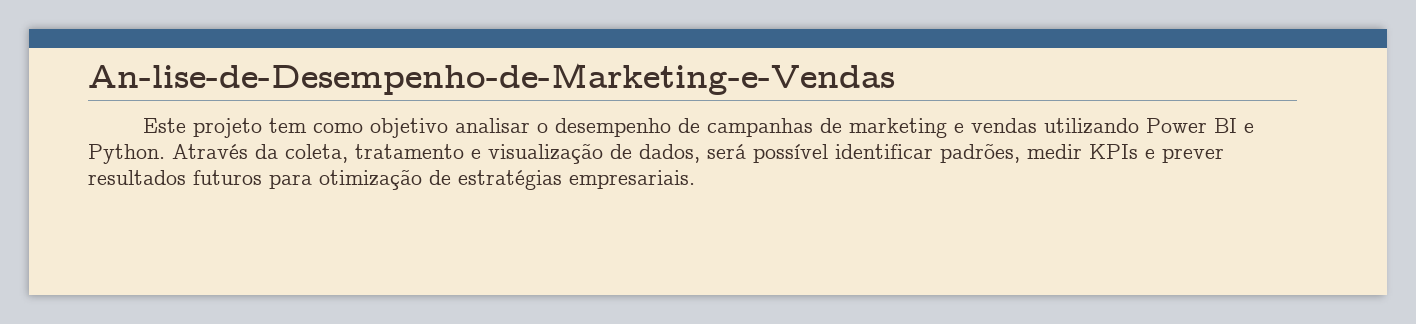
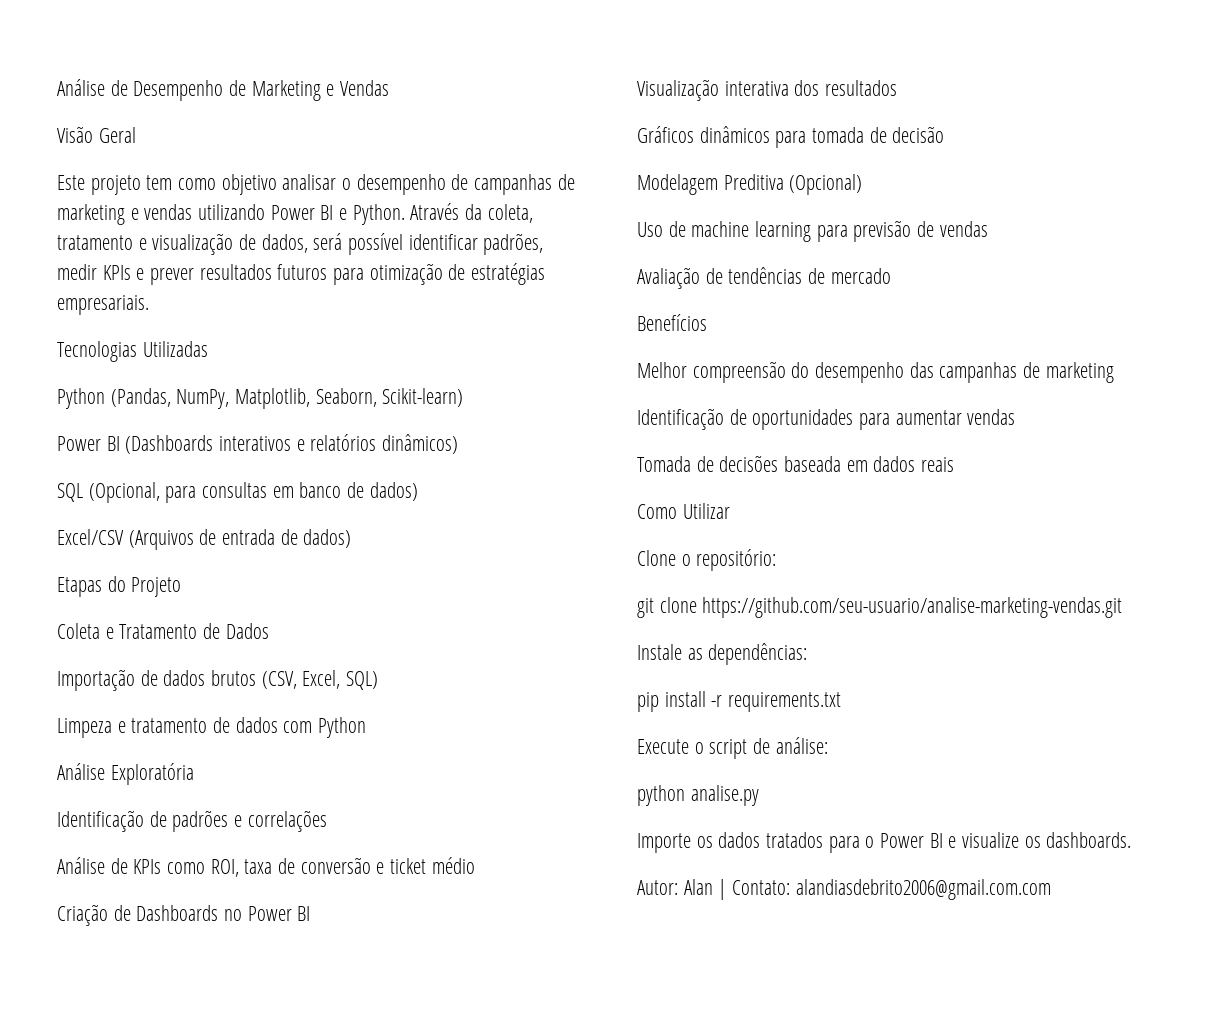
[88,63,895,95] An-lise-de-Desempenho-de-Marketing-e-Vendas -> [57,79,390,101] [57,126,136,143] Análise de Desempenho de Marketing e Vendas // Visão Geral
(695, 179) none -> [57,341,208,362] [57,388,464,409] [57,434,459,454] [57,482,418,503] [57,529,352,550] [57,576,182,597] [57,623,269,639] [57,669,379,691] [57,717,367,738] [57,763,194,785] [57,810,327,832] [57,857,475,877] [57,904,311,926] [637,79,898,101] [637,126,945,148] [637,174,863,195] [637,220,988,242] [637,267,891,289] [637,314,707,331] [637,361,1114,383] [637,408,1016,430] [637,455,955,472] [637,503,730,519] [637,549,777,571] [637,597,1123,618] [637,643,808,665] [637,691,842,712] [637,737,828,759] [637,785,759,806] [637,832,1132,853] [637,879,1051,900] // Tecnologias Utilizadas // Python (Pandas, NumPy, Matplotlib, Seaborn, Scikit-learn) // Power BI (Dashboards interativos e relatórios dinâmicos) // SQL (Opcional, para consultas em banco de dados) // Excel/CSV (Arquivos de entrada de dados) // Etapas do Projeto // Coleta e Tratamento de Dados // Importação de dados brutos (CSV, Excel, SQL) // Limpeza e tratamento de dados com Python // Análise Exploratória // Identificação de padrões e correlações // Análise de KPIs como ROI, taxa de conversão e ticket médio // Criação de Dashboards no Power BI // Visualização interativa dos resultados // Gráficos dinâmicos para tomada de decisão // Modelagem Preditiva (Opcional) // Uso de machine learning para previsão de vendas // Avaliação de tendências de mercado // Benefícios // Melhor compreensão do desempenho das campanhas de marketing // Identificação de oportunidades para aumentar vendas // Tomada de decisões baseada em dados reais // Como Utilizar // Clone o repositório: // git clone https://github.com/seu-usuario/analise-marketing-vendas.git // Instale as dependências: // pip install -r requirements.txt // Execute o script de análise: // python analise.py // Importe os dados tratados para o Power BI e visualize os dashboards. // Autor: Alan | Contato: alandiasdebrito2006@gmail.com.com

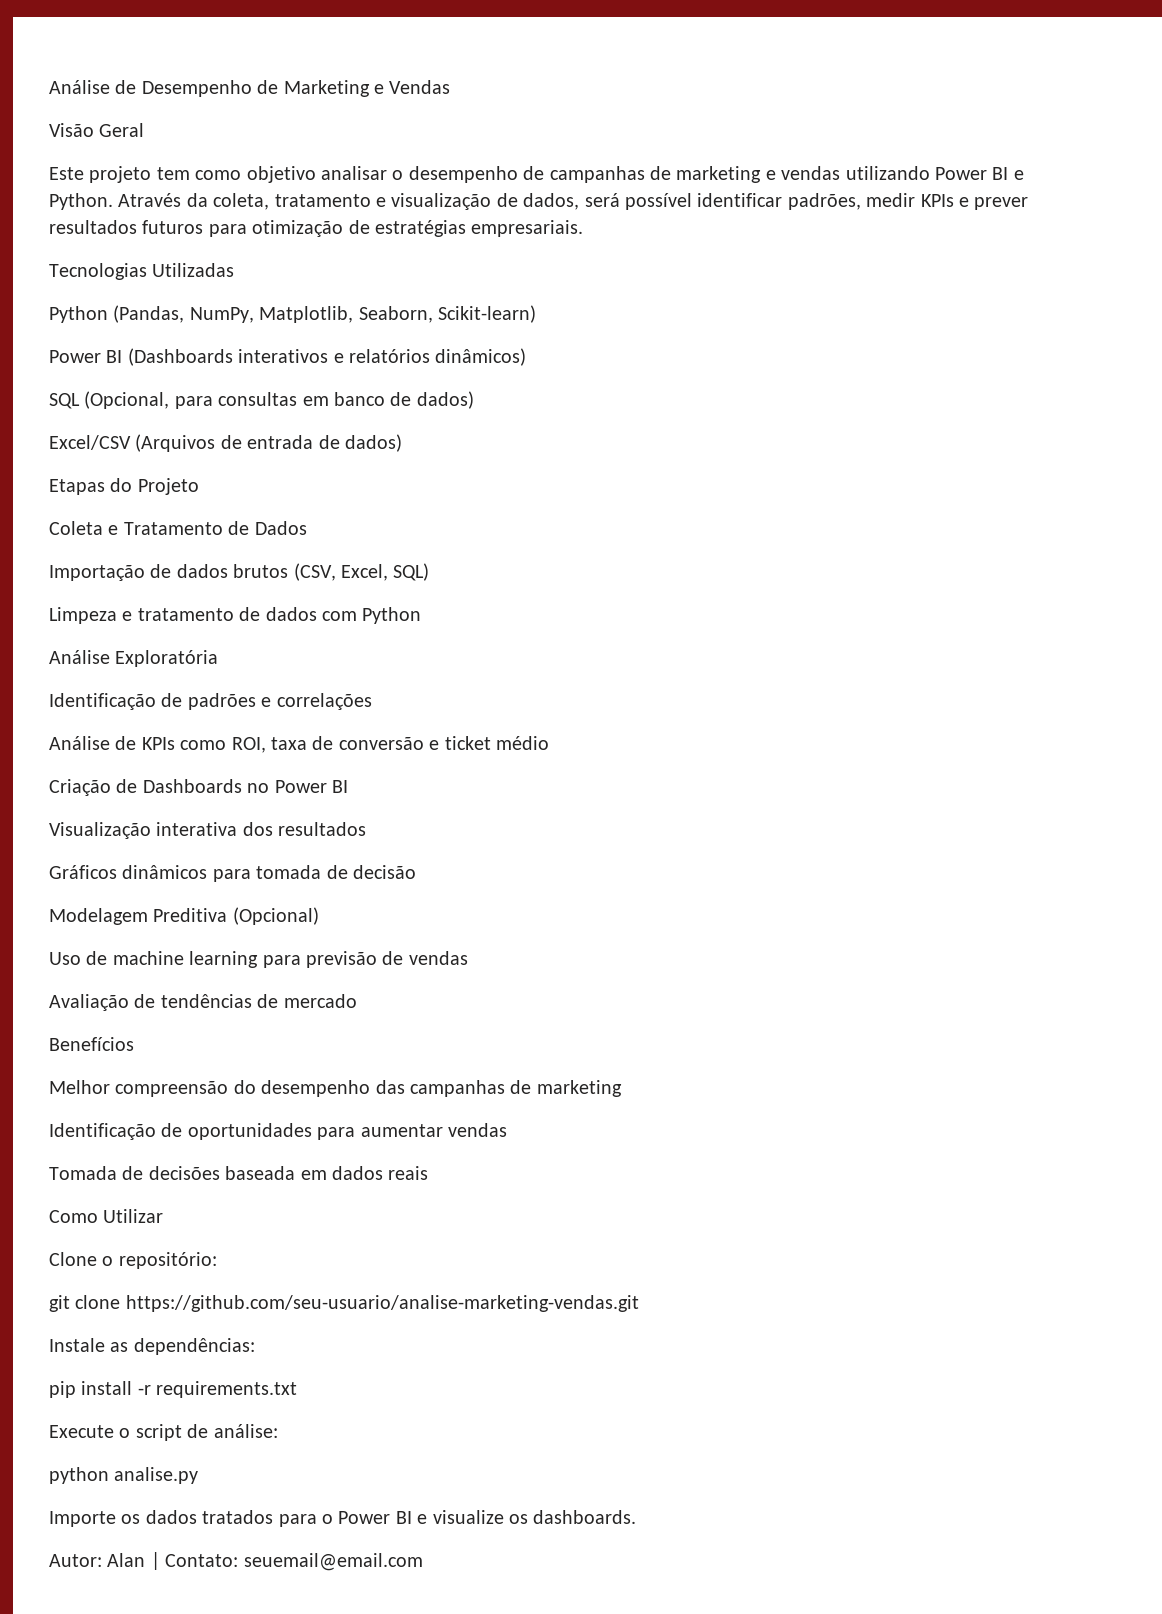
[795,879,1051,900] alandiasdebrito2006@gmail.com.com -> [243,1553,423,1571] seuemail@email.com

